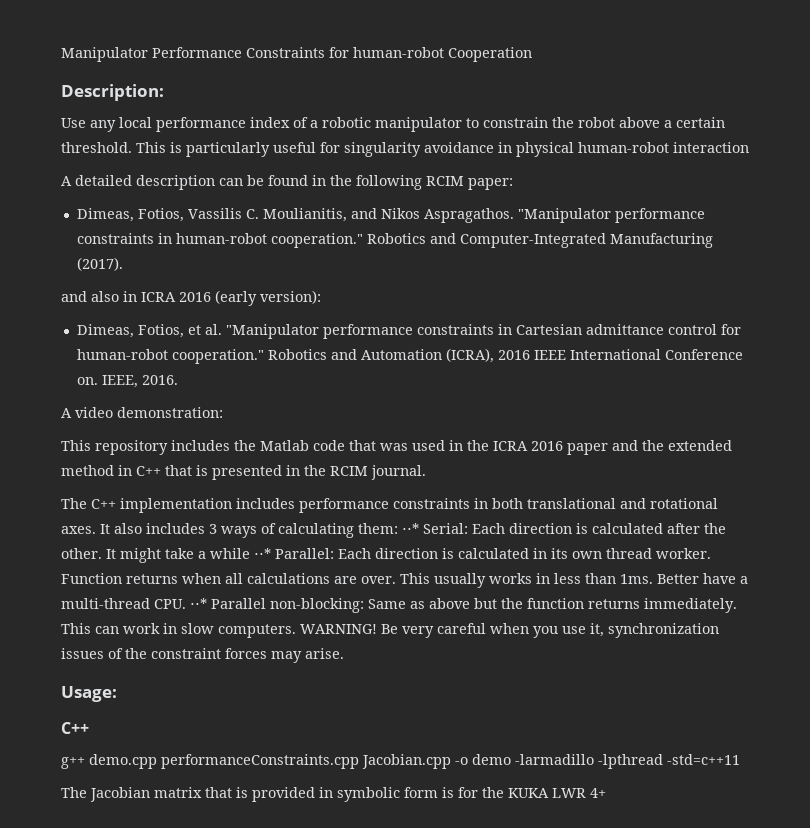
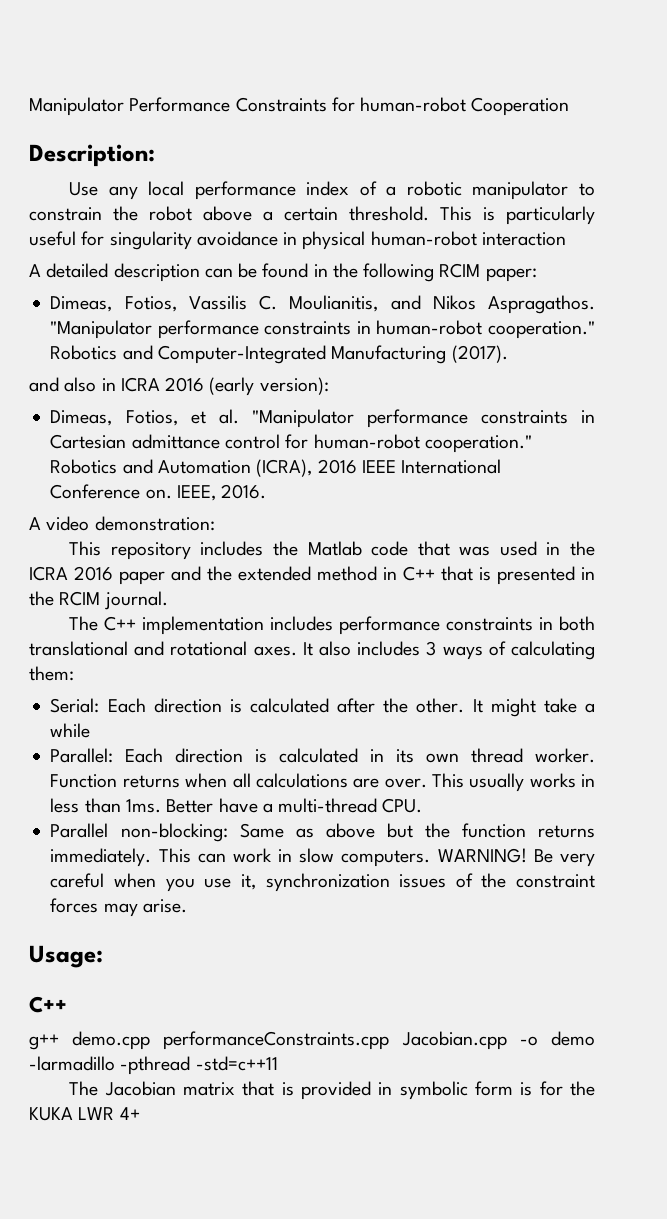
[402,523,419,534] ⋅⋅* -> (74, 673) //
[254,548,271,559] ⋅⋅* -> (91, 730) //
[190,598,207,609] ⋅⋅* -> (423, 805) //
[598,754,663,769] -lpthread -> [120,1056,191,1075] -pthread

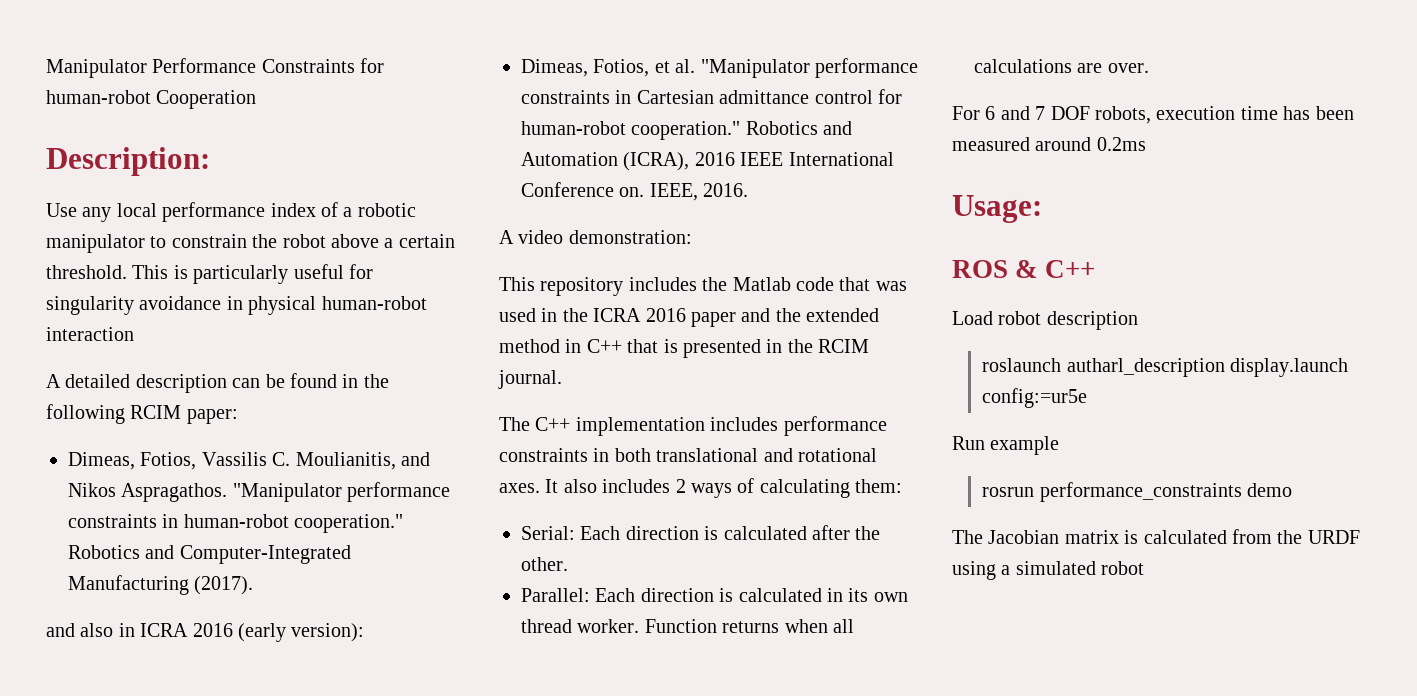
[426,641,437,656] 3 -> [675,479,686,493] 2
[472,698,595,717] [50,723,91,738] It might take a while -> (568, 564) none
[431,773,596,792] [50,798,423,813] [50,823,596,842] [50,848,595,867] [50,873,595,892] [50,898,187,917] This usually works in less than 1ms. Better have a multi-thread CPU. // Parallel non-blocking: Same as above but the function returns immediately. This can work in slow computers. WARNING! Be very careful when you use it, synchronization issues of the constraint forces may arise. -> [952,106,1354,124] [952,137,1146,151] // For 6 and 7 DOF robots, execution time has been measured around 0.2ms
(103, 956) none -> [952,260,1038,278] ROS &
[29,1031,595,1050] [29,1056,278,1075] [69,1081,596,1100] [29,1107,140,1121] g++ demo.cpp performanceConstraints.cpp Jacobian.cpp -o demo -larmadillo -pthread -std=c++11 // The Jacobian matrix that is provided in symbolic form is for the KUKA LWR 4+ -> [952,311,1138,330] [982,358,1349,377] [982,388,1088,408] [952,436,1060,455] [982,482,1293,502] [952,529,1360,544] [952,561,1145,580] Load robot description // roslaunch autharl_description display.launch config:=ur5e // Run example // rosrun performance_constraints demo // The Jacobian matrix is calculated from the URDF using a simulated robot

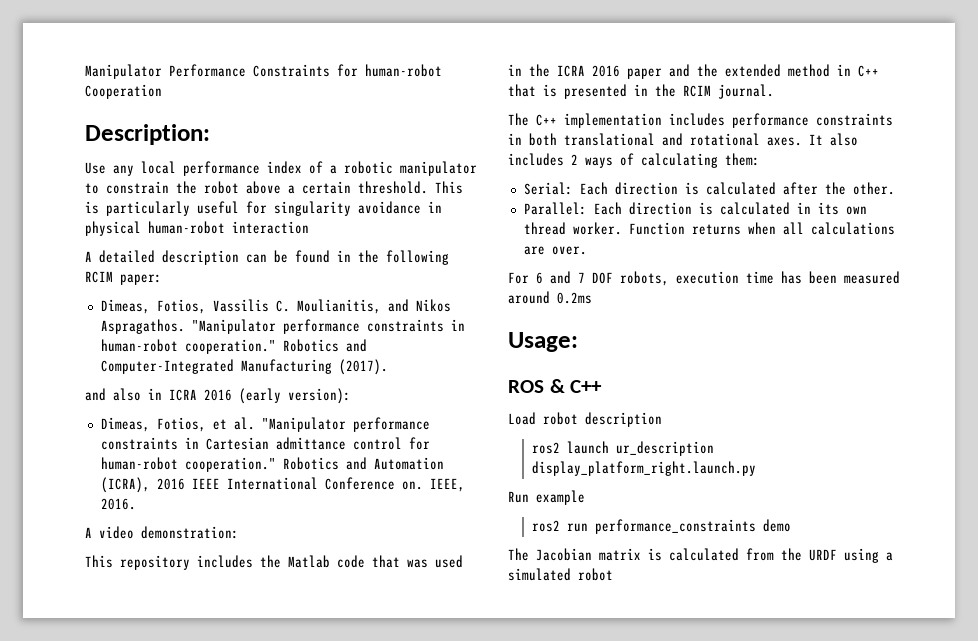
[982,358,1349,377] [982,388,1088,408] roslaunch autharl_description display.launch config:=ur5e -> [532,441,715,456] [532,461,757,476] ros2 launch ur_description display_platform_right.launch.py
[982,487,1035,497] rosrun -> [532,520,589,532] ros2 run

